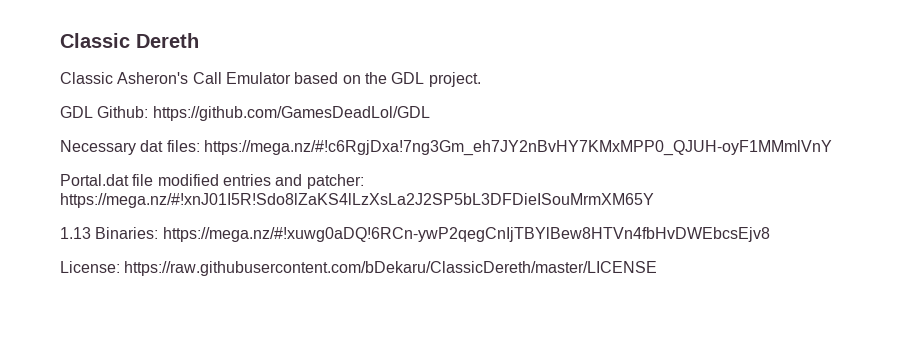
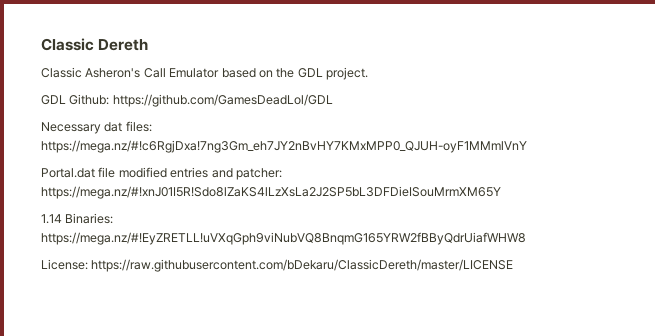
[60,227,770,242] 1.13 Binaries: https://mega.nz/#!xuwg0aDQ!6RCn-ywP2qegCnIjTBYlBew8HTVn4fbHvDWEbcsEjv8 -> [41,213,114,224] [41,232,526,245] 1.14 Binaries: https://mega.nz/#!EyZRETLL!uVXqGph9viNubVQ8BnqmG165YRW2fBByQdrUiafWHW8

